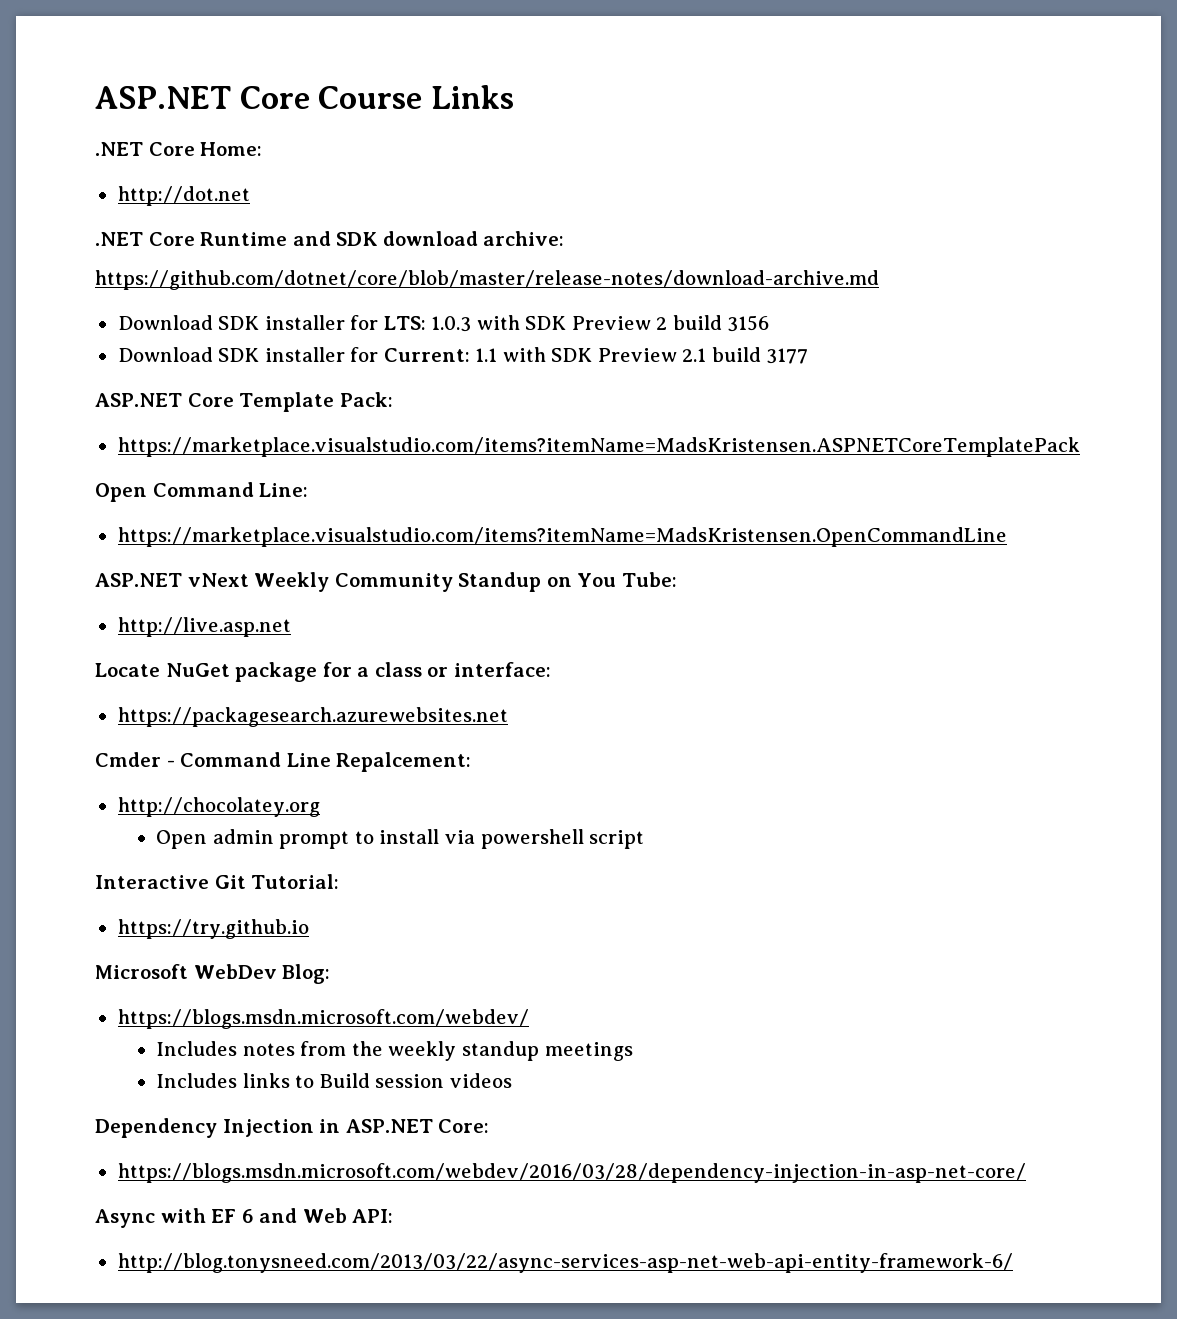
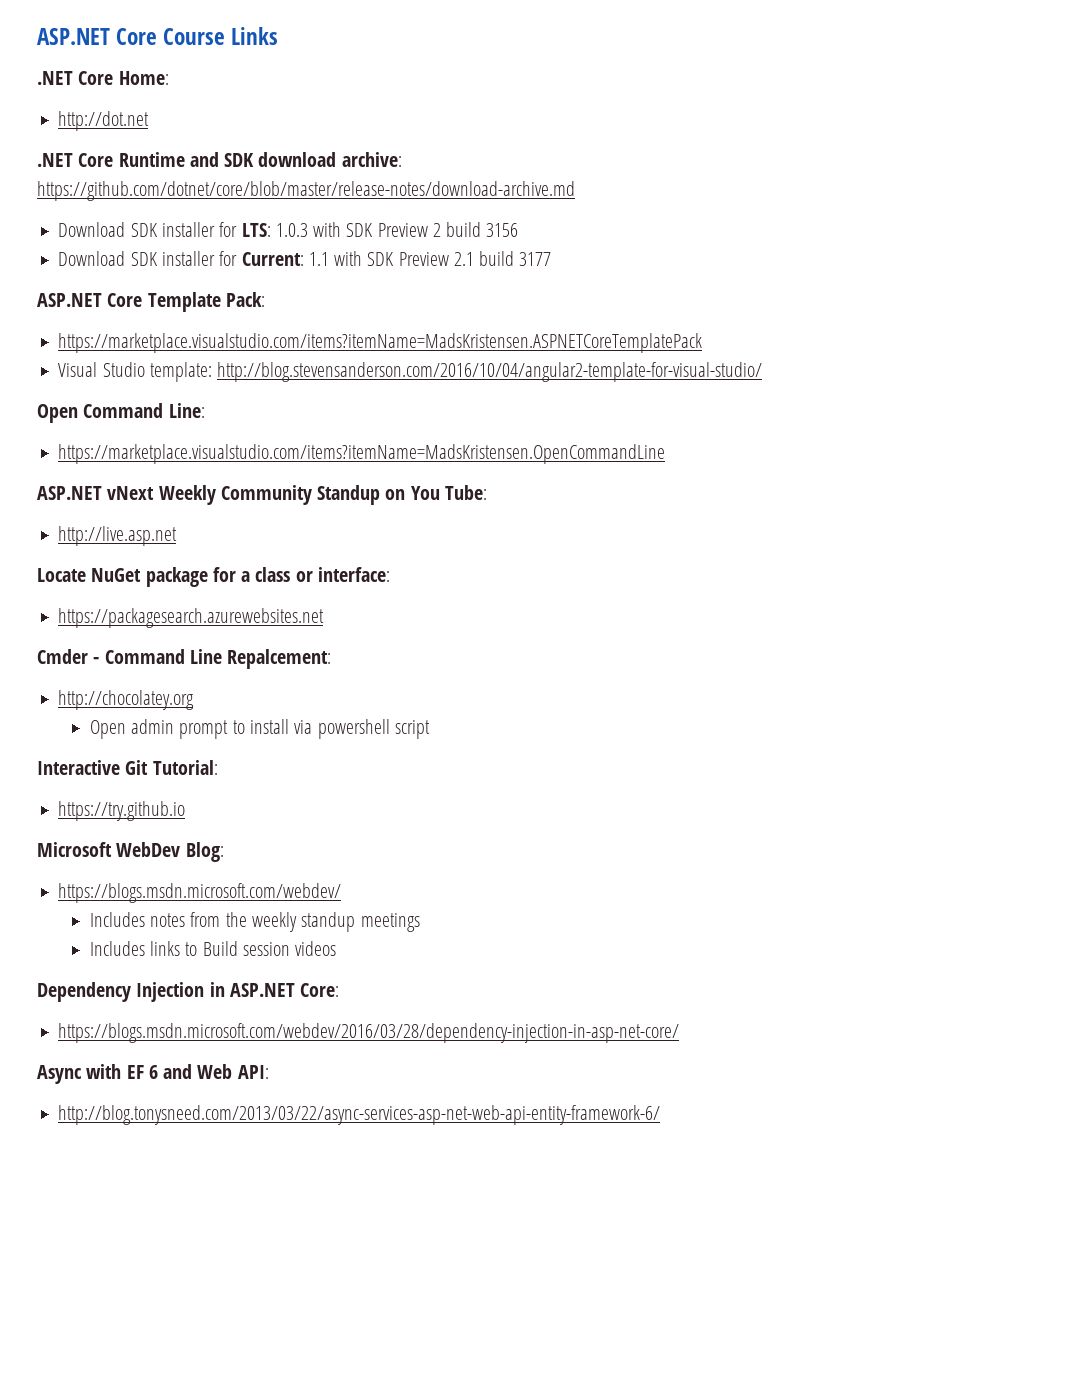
(1080, 447) none -> [58,362,763,382] // Visual Studio template: http://blog.stevensanderson.com/2016/10/04/angular2-template-for-visual-studio/

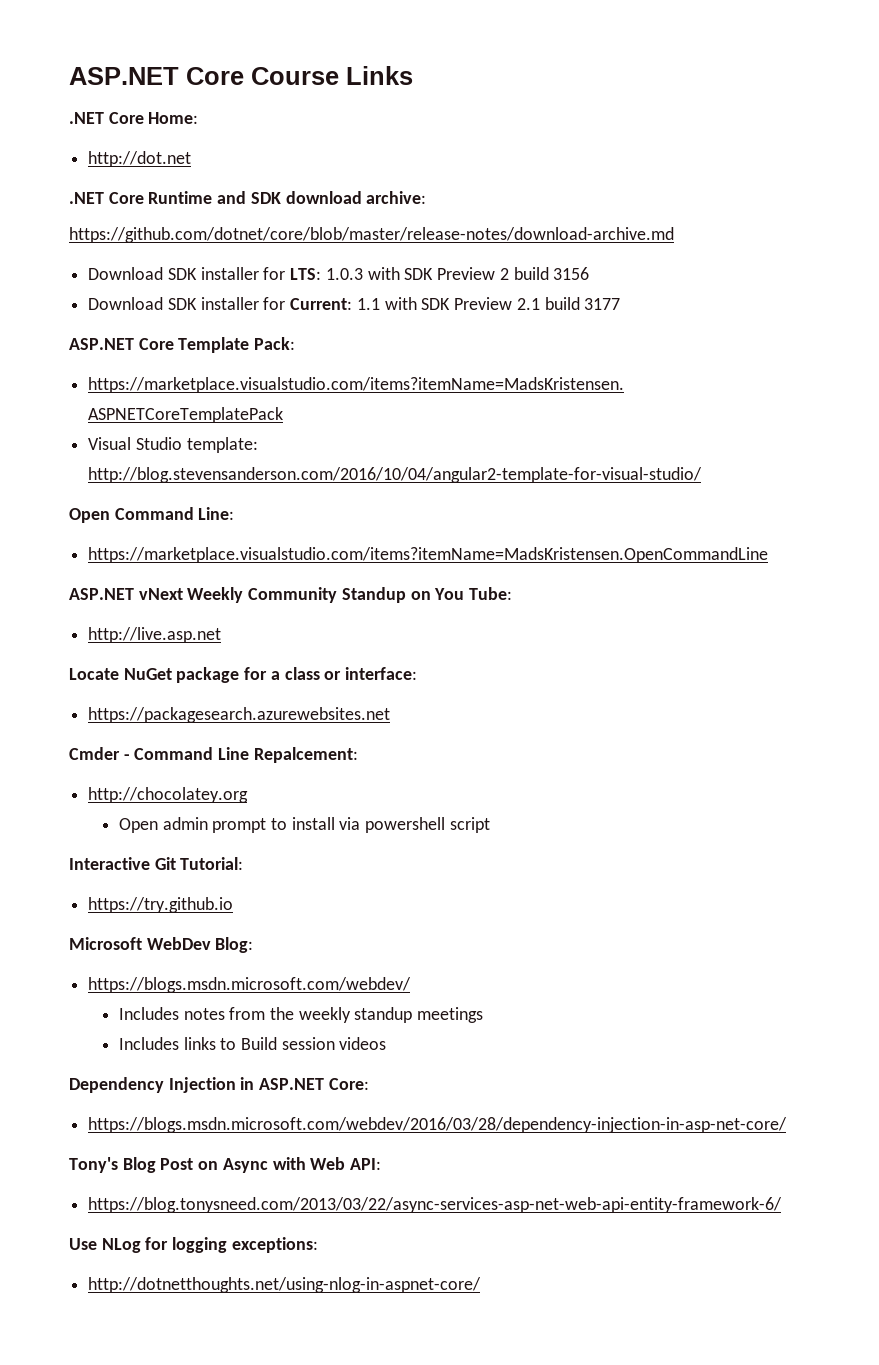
[37,1064,269,1084] [58,1105,661,1125] Async with EF 6 and Web API: // http://blog.tonysneed.com/2013/03/22/async-services-asp-net-web-api-entity-framework-6/ -> [69,1157,382,1173] [88,1197,783,1213] [69,1237,318,1253] [88,1277,482,1293] Tony's Blog Post on Async with Web API: // https://blog.tonysneed.com/2013/03/22/async-services-asp-net-web-api-entity-framework-6/ // Use NLog for logging exceptions: // http://dotnetthoughts.net/using-nlog-in-aspnet-core/

